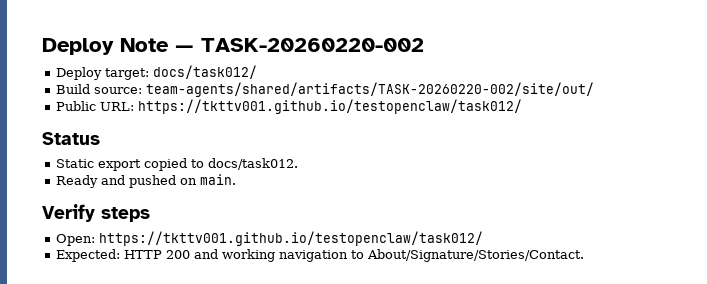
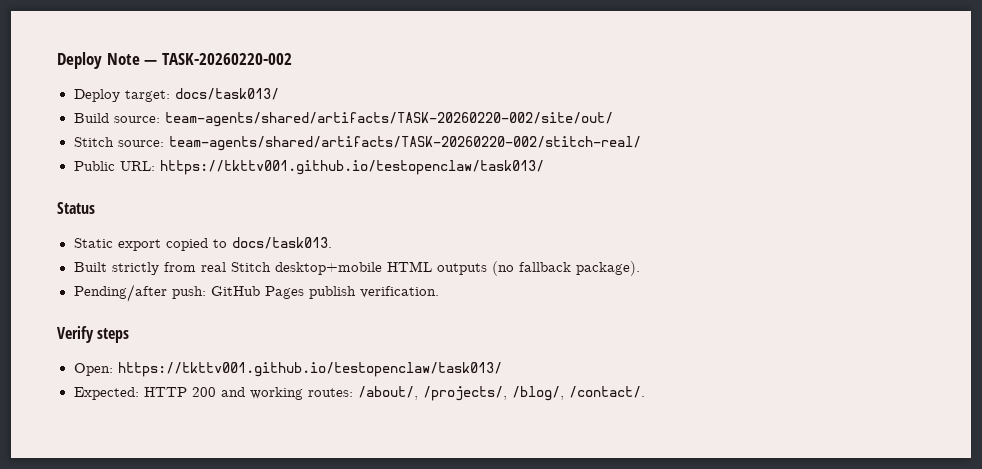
[153,65,258,79] docs/task012/ -> [174,88,279,100] docs/task013/
(595, 89) none -> [73,136,641,151] // Stitch source: team-agents/shared/artifacts/TASK-20260220-002/stitch-real/
[138,99,523,114] https://tkttv001.github.io/testopenclaw/task012/ -> [159,160,544,175] https://tkttv001.github.io/testopenclaw/task013/
[208,158,299,170] [56,174,237,188] docs/task012. // Ready and pushed on main. -> [231,237,332,249] [73,261,640,276] [73,284,439,302] docs/task013. // Built strictly from real Stitch desktop+mobile HTML outputs (no fallback package). // Pending/after push: GitHub Pages publish verification.
[99,231,484,246] https://tkttv001.github.io/testopenclaw/task012/ -> [117,362,502,377] https://tkttv001.github.io/testopenclaw/task013/
[279,249,585,262] navigation to About/Signature/Stories/Contact. -> [307,386,645,401] routes: /about/, /projects/, /blog/, /contact/.

